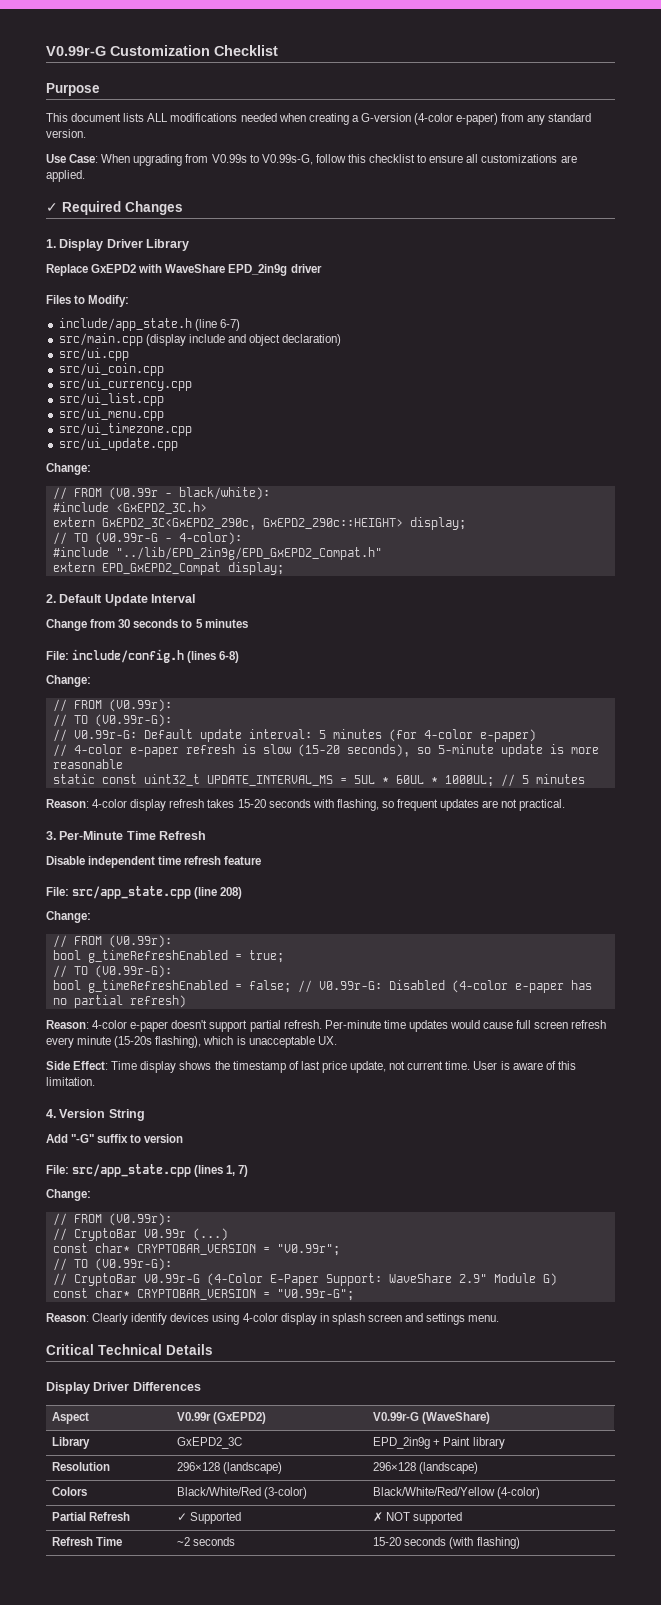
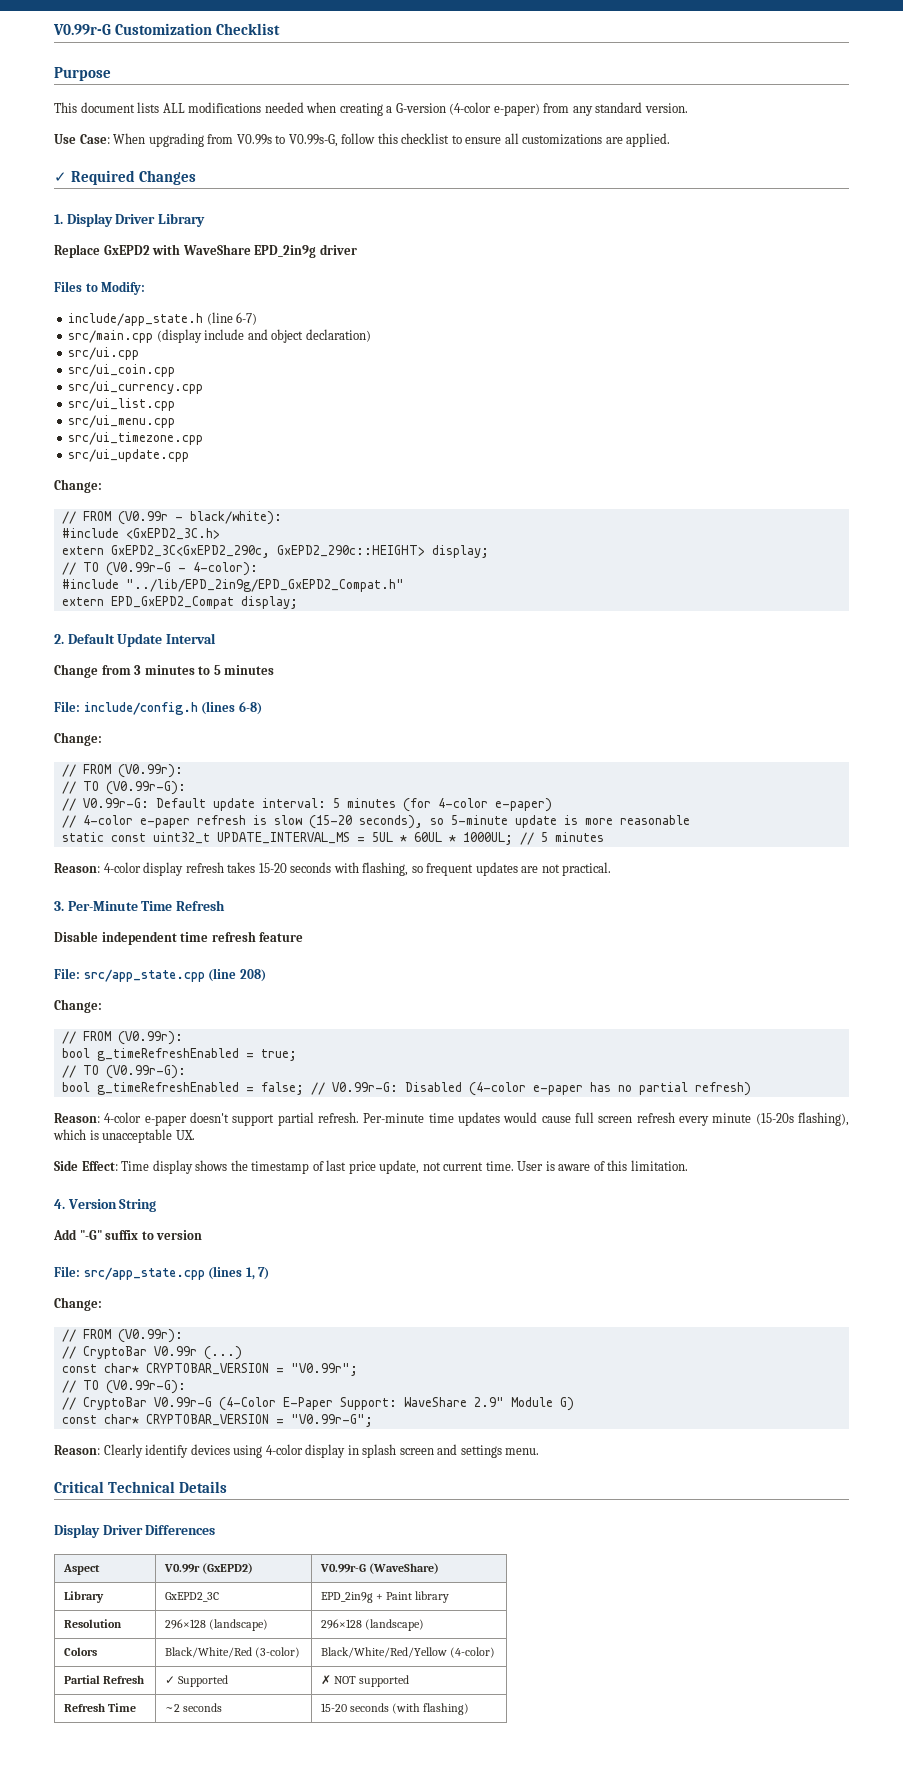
[118,619,179,628] 30 seconds -> [134,665,195,675] 3 minutes

